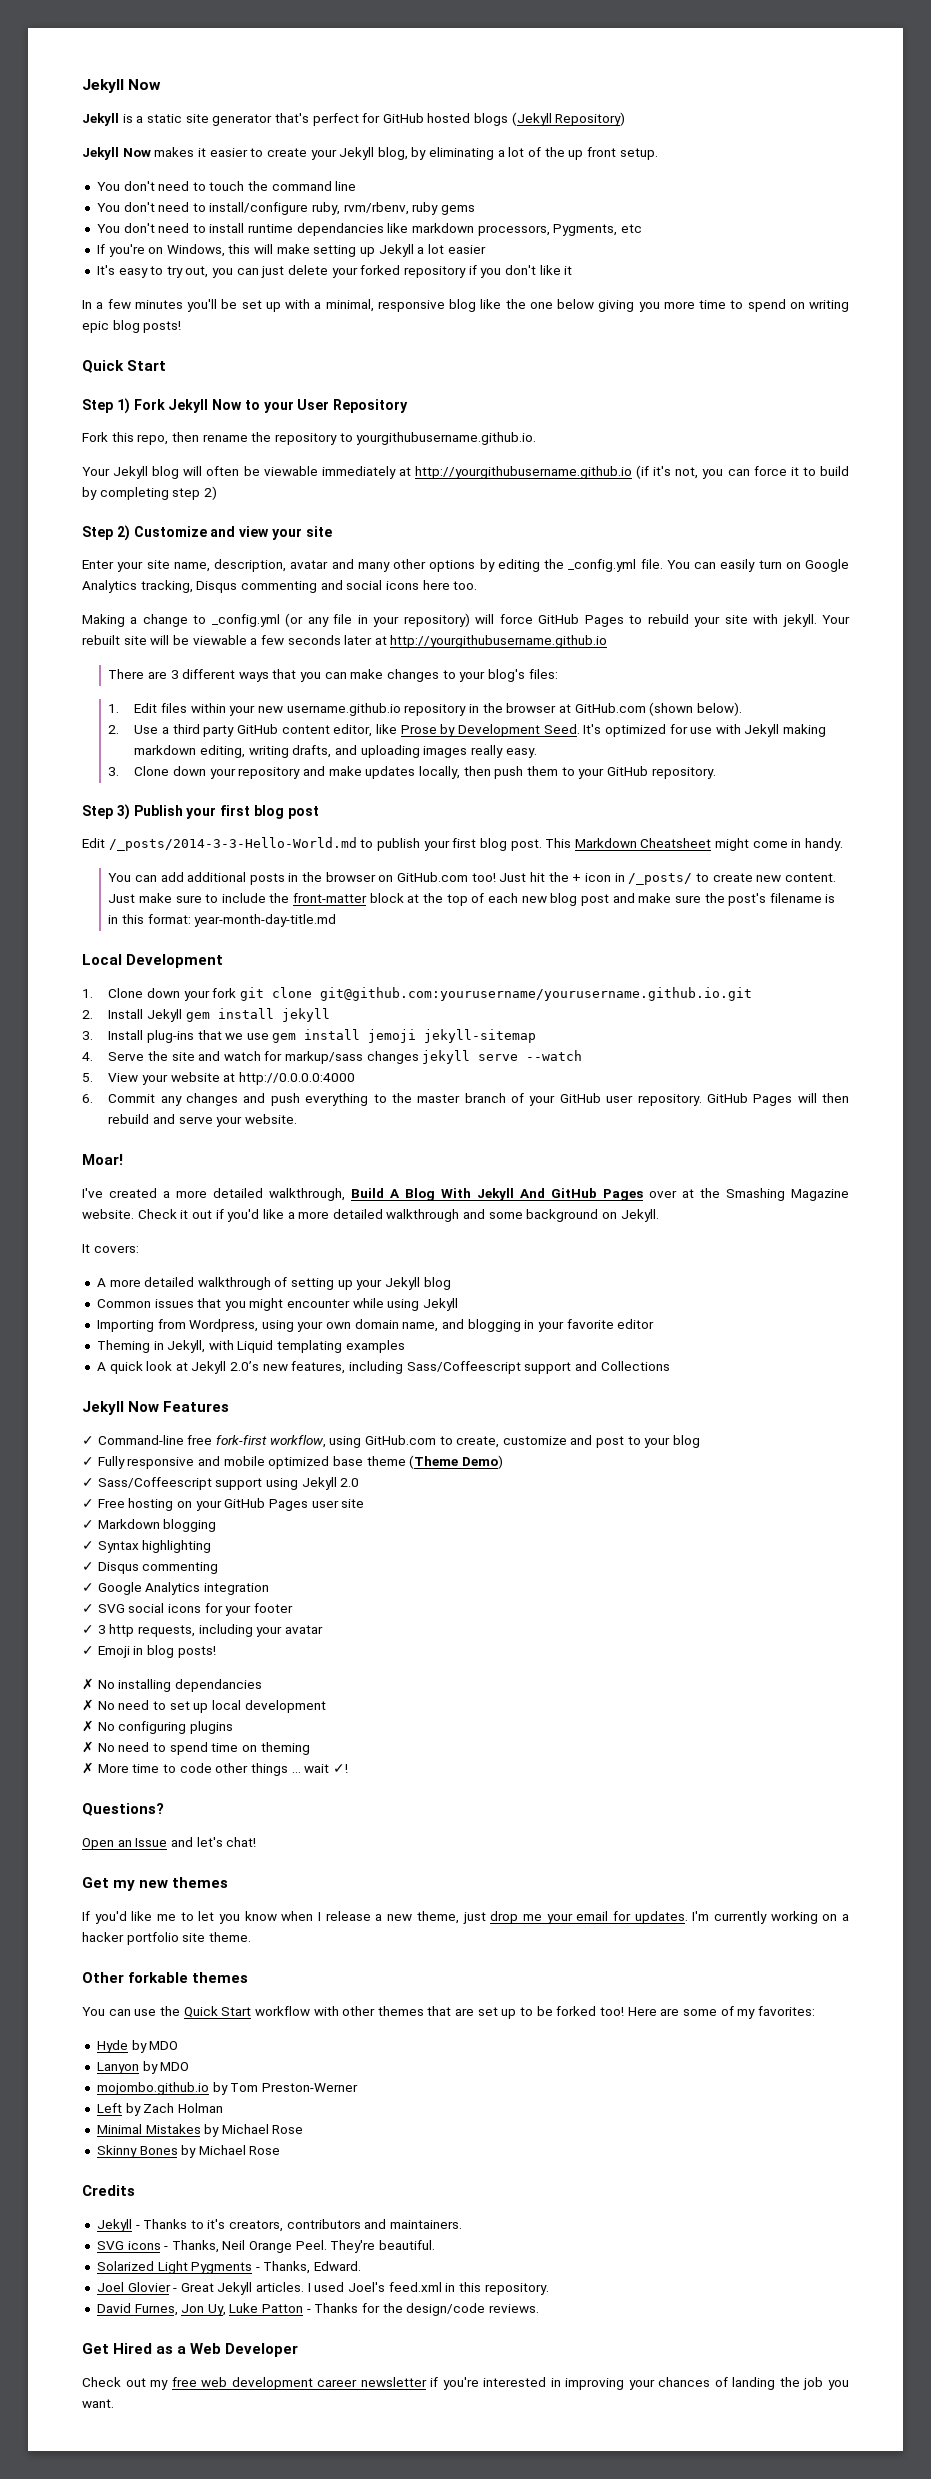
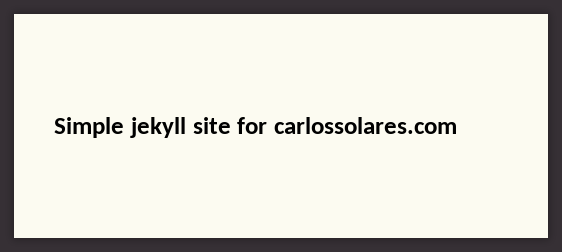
[82,79,162,93] [82,112,626,126] [82,147,658,160] [96,181,357,191] [96,202,476,215] [96,223,642,236] [96,244,486,257] [96,265,573,278] [82,299,849,312] [82,320,182,333] [82,360,167,373] [82,398,409,414] [82,432,537,445] [82,465,849,479] [82,486,217,500] [82,525,332,541] [82,559,849,572] [82,580,478,593] [82,613,851,627] [82,635,608,648] [108,669,558,682] [108,702,742,716] [108,724,827,737] [134,745,537,758] [108,766,716,779] [82,804,319,820] [82,837,844,851] [108,872,836,885] [108,893,836,906] [108,914,337,927] [82,954,224,968] [82,987,752,1001] [82,1008,330,1022] [82,1029,537,1043] [82,1050,583,1064] [82,1072,355,1085] [82,1093,849,1106] [108,1114,297,1127] [82,1154,123,1165] [82,1188,849,1201] [82,1209,659,1222] [82,1244,139,1253] [96,1277,451,1290] [96,1298,459,1311] [96,1319,655,1332] [96,1340,405,1353] [96,1361,670,1374] [82,1401,230,1415] [82,1435,701,1448] [82,1455,503,1469] [82,1477,360,1490] [82,1498,365,1511] [82,1519,217,1532] [82,1540,212,1553] [82,1562,219,1574] [82,1582,269,1595] [82,1603,293,1616] [82,1624,323,1637] [82,1645,216,1658] [82,1678,262,1692] [82,1699,326,1713] [82,1720,233,1734] [82,1741,310,1755] [82,1762,348,1776] [82,1803,164,1816] [82,1837,257,1850] [82,1877,229,1891] [82,1911,849,1924] [82,1932,251,1945] [82,1972,249,1983] [82,2006,815,2019] [96,2040,179,2053] [96,2061,190,2074] [96,2082,358,2095] [96,2103,223,2116] [96,2124,304,2137] [96,2145,281,2158] [82,2185,135,2196] [96,2219,463,2232] [96,2240,436,2253] [96,2261,362,2274] [96,2282,549,2295] [96,2303,539,2316] [82,2343,299,2357] [82,2377,849,2390] [82,2399,114,2408] Jekyll Now // Jekyll is a static site generator that's perfect for GitHub hosted blogs (Jekyll Repository) // Jekyll Now makes it easier to create your Jekyll blog, by eliminating a lot of the up front setup. // You don't need to touch the command line // You don't need to install/configure ruby, rvm/rbenv, ruby gems // You don't need to install runtime dependancies like markdown processors, Pygments, etc // If you're on Windows, this will make setting up Jekyll a lot easier // It's easy to try out, you can just delete your forked repository if you don't like it // In a few minutes you'll be set up with a minimal, responsive blog like the one below giving you more time to spend on writing epic blog posts! // Quick Start // Step 1) Fork Jekyll Now to your User Repository // Fork this repo, then rename the repository to yourgithubusername.github.io. // Your Jekyll blog will often be viewable immediately at http://yourgithubusername.github.io (if it's not, you can force it to build by completing step 2) // Step 2) Customize and view your site // Enter your site name, description, avatar and many other options by editing the _config.yml file. You can easily turn on Google Analytics tracking, Disqus commenting and social icons here too. // Making a change to _config.yml (or any file in your repository) will force GitHub Pages to rebuild your site with jekyll. Your rebuilt site will be viewable a few seconds later at http://yourgithubusername.github.io // There are 3 different ways that you can make changes to your blog's files: // 1. Edit files within your new username.github.io repository in the browser at GitHub.com (shown below). // 2. Use a third party GitHub content editor, like Prose by Development Seed. It's optimized for use with Jekyll making markdown editing, writing drafts, and uploading images really easy. // 3. Clone down your repository and make updates locally, then push them to your GitHub repository. // Step 3) Publish your first blog post // Edit /_posts/2014-3-3-Hello-World.md to publish your first blog post. This Markdown Cheatsheet might come in handy. // You can add additional posts in the browser on GitHub.com too! Just hit the + icon in /_posts/ to create new content. Just make sure to include the front-matter block at the top of each new blog post and make sure the post's filename is in this format: year-month-day-title.md // Local Development // 1. Clone down your fork git clone git@github.com:yourusername/yourusername.github.io.git // 2. Install Jekyll gem install jekyll // 3. Install plug-ins that we use gem install jemoji jekyll-sitemap // 4. Serve the site and watch for markup/sass changes jekyll serve --watch // 5. View your website at http://0.0.0.0:4000 // 6. Commit any changes and push everything to the master branch of your GitHub user repository. GitHub Pages will then rebuild and serve your website. // Moar! // I've created a more detailed walkthrough, Build A Blog With Jekyll And GitHub Pages over at the Smashing Magazine website. Check it out if you'd like a more detailed walkthrough and some background on Jekyll. // It covers: // A more detailed walkthrough of setting up your Jekyll blog // Common issues that you might encounter while using Jekyll // Importing from Wordpress, using your own domain name, and blogging in your favorite editor // Theming in Jekyll, with Liquid templating examples // A quick look at Jekyll 2.0’s new features, including Sass/Coffeescript support and Collections // Jekyll Now Features // ✓ Command-line free fork-first workflow, using GitHub.com to create, customize and post to your blog // ✓ Fully responsive and mobile optimized base theme (Theme Demo) // ✓ Sass/Coffeescript support using Jekyll 2.0 // ✓ Free hosting on your GitHub Pages user site // ✓ Markdown blogging // ✓ Syntax highlighting // ✓ Disqus commenting // ✓ Google Analytics integration // ✓ SVG social icons for your footer // ✓ 3 http requests, including your avatar // ✓ Emoji in blog posts! // ✗ No installing dependancies // ✗ No need to set up local development // ✗ No configuring plugins // ✗ No need to spend time on theming // ✗ More time to code other things ... wait ✓! // Questions? // Open an Issue and let's chat! // Get my new themes // If you'd like me to let you know when I release a new theme, just drop me your email for updates. I'm currently working on a hacker portfolio site theme. // Other forkable themes // You can use the Quick Start workflow with other themes that are set up to be forked too! Here are some of my favorites: // Hyde by MDO // Lanyon by MDO // mojombo.github.io by Tom Preston-Werner // Left by Zach Holman // Minimal Mistakes by Michael Rose // Skinny Bones by Michael Rose // Credits // Jekyll - Thanks to it's creators, contributors and maintainers. // SVG icons - Thanks, Neil Orange Peel. They're beautiful. // Solarized Light Pygments - Thanks, Edward. // Joel Glovier - Great Jekyll articles. I used Joel's feed.xml in this repository. // David Furnes, Jon Uy, Luke Patton - Thanks for the design/code reviews. // Get Hired as a Web Developer // Check out my free web development career newsletter if you're interested in improving your chances of landing the job you want. -> [54,117,457,138] Simple jekyll site for carlossolares.com

